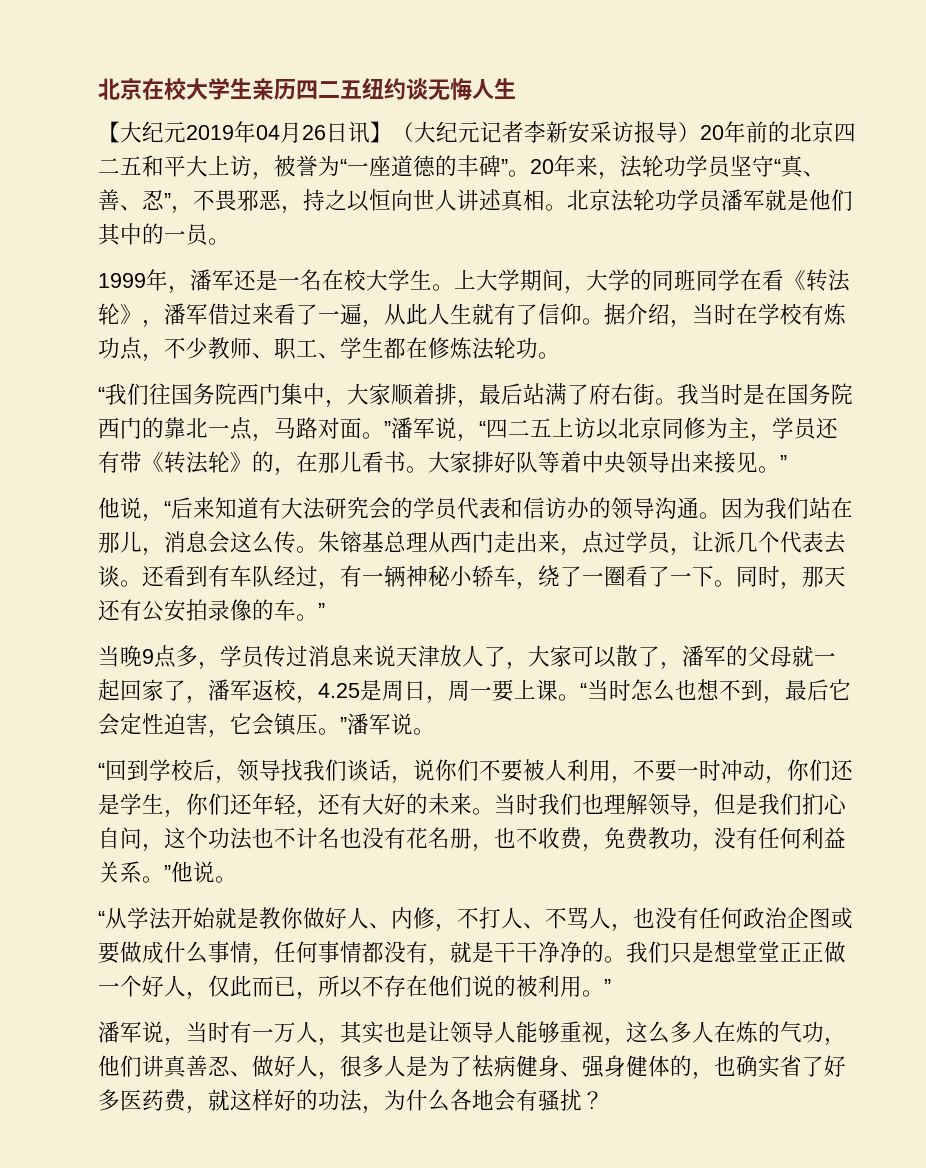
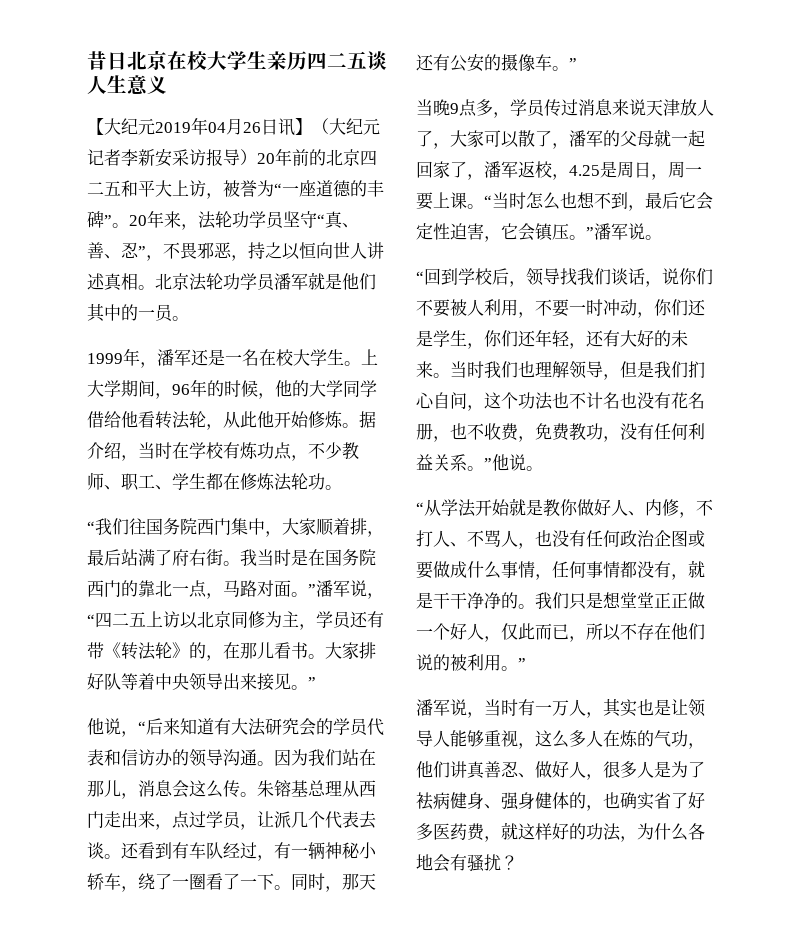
(98, 89) none -> [87,51,127,70] 昔日
[362,78,516,100] 纽约谈无悔人生 -> [367,51,387,70] [87,75,167,95] 谈人生意义
[586,269,850,292] [98,303,582,328] 大学的同班同学在看《转法轮》，潘军借过来看了一遍，从此人生就有了信仰 -> [172,379,377,399] [87,411,343,430] 96年的时候，他的大学同学借给他看转法轮，从此他开始修炼
[186,599,274,621] 拍录像的 -> [484,54,535,72] 的摄像

